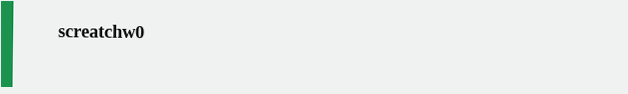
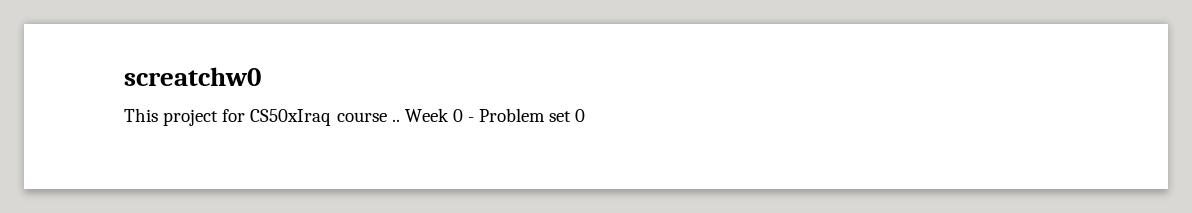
(145, 31) none -> [124,108,586,126] // This project for CS50xIraq course .. Week 0 - Problem set 0

